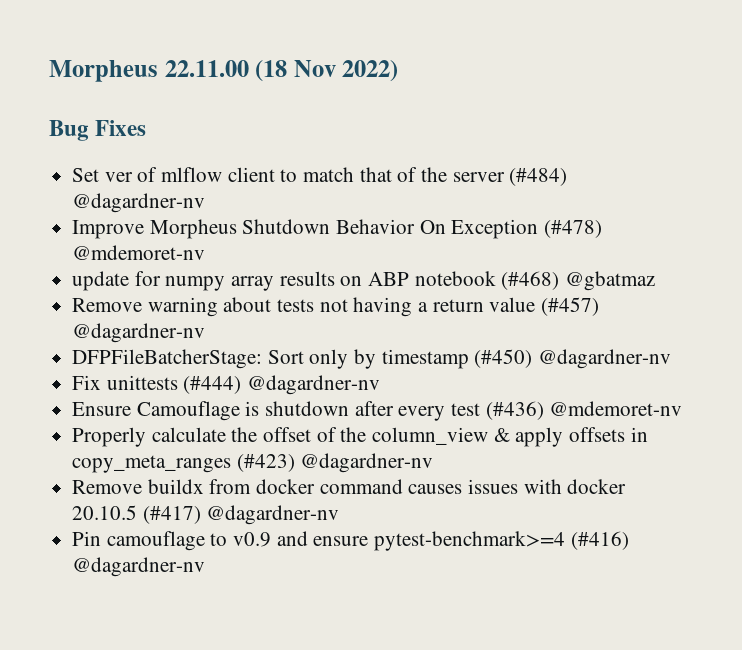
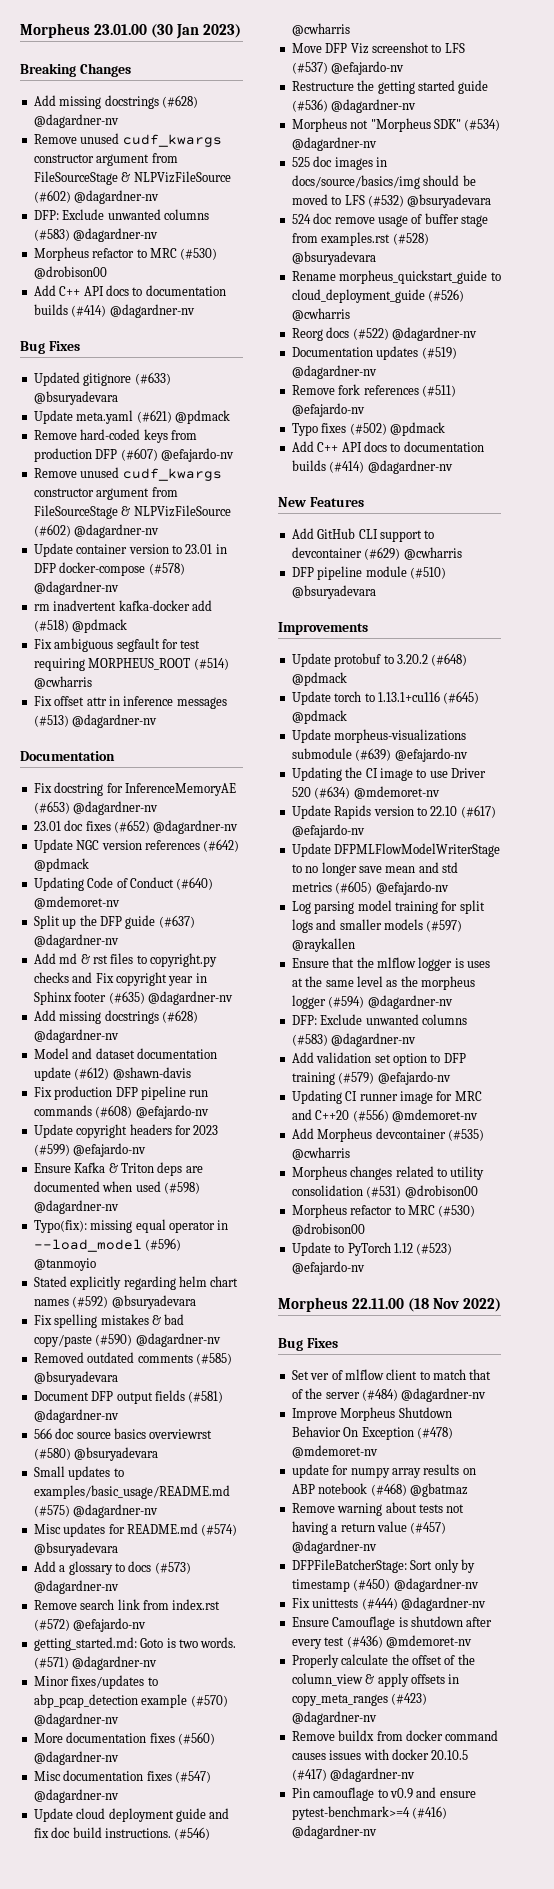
[49,60,158,82] Morpheus -> [20,23,241,39] [20,63,131,77] [33,95,198,109] [33,114,119,128] [33,133,222,147] [33,153,178,166] [33,171,231,185] [33,190,160,204] [33,209,209,220] [33,228,159,242] [33,247,218,261] [33,266,107,279] [33,285,226,296] [33,304,195,318] [20,341,80,354] [33,372,171,386] [33,391,118,405] [33,410,230,424] [33,429,197,443] [33,448,234,462] [33,467,222,481] [33,487,178,500] [33,505,231,519] [33,524,160,538] [33,543,227,557] [33,562,185,576] [33,581,119,595] [33,600,212,611] [33,619,128,633] [33,638,201,652] [33,658,229,671] [33,676,92,689] [33,696,227,709] [33,714,158,728] [20,751,115,761] [33,782,236,796] [33,801,159,815] [33,820,239,834] [33,839,240,853] [33,858,89,872] [33,877,214,891] [33,896,120,909] [33,915,195,929] [33,934,119,948] [33,953,217,967] [33,972,207,986] [33,991,233,1005] [33,1010,198,1024] [33,1029,119,1043] [33,1048,217,1059] [33,1067,191,1081] [33,1086,209,1100] [33,1105,209,1119] [33,1124,219,1138] [33,1143,147,1157] [33,1162,203,1176] [33,1181,200,1194] [33,1200,119,1214] [33,1219,229,1233] [33,1238,182,1252] [33,1258,96,1271] [33,1276,239,1290] [33,1295,196,1309] [33,1314,185,1328] [33,1333,221,1347] [33,1352,232,1365] [33,1371,118,1385] [33,1390,224,1404] [33,1409,119,1423] [33,1428,213,1439] [33,1447,159,1461] [33,1466,124,1480] [33,1485,230,1499] [33,1504,159,1518] [33,1523,238,1537] [33,1542,118,1556] [33,1561,191,1575] [33,1580,119,1594] [33,1599,221,1610] [33,1618,147,1632] [33,1637,237,1651] [33,1656,158,1670] [33,1675,158,1689] [33,1694,228,1708] [33,1713,119,1727] [33,1732,215,1745] [33,1751,119,1765] [33,1770,211,1783] [33,1789,119,1803] [33,1808,230,1822] [33,1827,211,1840] [291,23,350,36] [291,42,465,54] [291,61,405,75] [291,80,489,94] [291,99,417,113] [291,118,501,132] [291,137,377,151] [291,156,387,170] [291,175,476,189] [291,194,492,208] [291,213,488,227] [291,232,429,246] [291,251,376,265] [291,270,501,284] [291,289,465,303] [291,308,350,321] [291,327,477,341] [291,346,457,360] [291,365,377,379] [291,384,456,397] [291,403,365,417] [291,422,445,436] [291,441,484,452] [291,460,453,474] [278,497,364,507] [291,528,435,542] [291,547,462,560] [291,566,446,580] [291,585,376,599] [278,622,368,635] [291,653,468,667] [291,672,347,686] [291,691,480,705] [291,710,347,724] [291,729,467,743] [291,748,468,762] [291,767,486,781] [291,786,440,799] [291,805,496,819] [291,824,365,838] [291,843,501,857] [291,862,458,876] [291,881,449,895] [291,900,485,914] [291,919,463,933] [291,938,355,952] [291,957,490,971] [291,976,475,990] [291,995,453,1009] [291,1014,467,1025] [291,1033,417,1047] [291,1052,466,1066] [291,1071,451,1085] [291,1090,482,1104] [291,1109,478,1122] [291,1128,484,1142] [291,1147,350,1160] [291,1166,485,1180] [291,1185,478,1198] [291,1204,476,1218] [291,1223,365,1236] [291,1242,453,1256] [291,1261,365,1275] [278,1297,348,1312] Morpheus 23.01.00 (30 Jan 2023) // Breaking Changes // Add missing docstrings (#628) @dagardner-nv // Remove unused cudf_kwargs constructor argument from FileSourceStage & NLPVizFileSource (#602) @dagardner-nv // DFP: Exclude unwanted columns (#583) @dagardner-nv // Morpheus refactor to MRC (#530) @drobison00 // Add C++ API docs to documentation builds (#414) @dagardner-nv // Bug Fixes // Updated gitignore (#633) @bsuryadevara // Update meta.yaml (#621) @pdmack // Remove hard-coded keys from production DFP (#607) @efajardo-nv // Remove unused cudf_kwargs constructor argument from FileSourceStage & NLPVizFileSource (#602) @dagardner-nv // Update container version to 23.01 in DFP docker-compose (#578) @dagardner-nv // rm inadvertent kafka-docker add (#518) @pdmack // Fix ambiguous segfault for test requiring MORPHEUS_ROOT (#514) @cwharris // Fix offset attr in inference messages (#513) @dagardner-nv // Documentation // Fix docstring for InferenceMemoryAE (#653) @dagardner-nv // 23.01 doc fixes (#652) @dagardner-nv // Update NGC version references (#642) @pdmack // Updating Code of Conduct (#640) @mdemoret-nv // Split up the DFP guide (#637) @dagardner-nv // Add md & rst files to copyright.py checks and Fix copyright year in Sphinx footer (#635) @dagardner-nv // Add missing docstrings (#628) @dagardner-nv // Model and dataset documentation update (#612) @shawn-davis // Fix production DFP pipeline run commands (#608) @efajardo-nv // Update copyright headers for 2023 (#599) @efajardo-nv // Ensure Kafka & Triton deps are documented when used (#598) @dagardner-nv // Typo(fix): missing equal operator in --load_model (#596) @tanmoyio // Stated explicitly regarding helm chart names (#592) @bsuryadevara // Fix spelling mistakes & bad copy/paste (#590) @dagardner-nv // Removed outdated comments (#585) @bsuryadevara // Document DFP output fields (#581) @dagardner-nv // 566 doc source basics overviewrst (#580) @bsuryadevara // Small updates to examples/basic_usage/README.md (#575) @dagardner-nv // Misc updates for README.md (#574) @bsuryadevara // Add a glossary to docs (#573) @dagardner-nv // Remove search link from index.rst (#572) @efajardo-nv // getting_started.md: Goto is two words. (#571) @dagardner-nv // Minor fixes/updates to abp_pcap_detection example (#570) @dagardner-nv // More documentation fixes (#560) @dagardner-nv // Misc documentation fixes (#547) @dagardner-nv // Update cloud deployment guide and fix doc build instructions. (#546) @cwharris // Move DFP Viz screenshot to LFS (#537) @efajardo-nv // Restructure the getting started guide (#536) @dagardner-nv // Morpheus not "Morpheus SDK" (#534) @dagardner-nv // 525 doc images in docs/source/basics/img should be moved to LFS (#532) @bsuryadevara // 524 doc remove usage of buffer stage from examples.rst (#528) @bsuryadevara // Rename morpheus_quickstart_guide to cloud_deployment_guide (#526) @cwharris // Reorg docs (#522) @dagardner-nv // Documentation updates (#519) @dagardner-nv // Remove fork references (#511) @efajardo-nv // Typo fixes (#502) @pdmack // Add C++ API docs to documentation builds (#414) @dagardner-nv // New Features // Add GitHub CLI support to devcontainer (#629) @cwharris // DFP pipeline module (#510) @bsuryadevara // Improvements // Update protobuf to 3.20.2 (#648) @pdmack // Update torch to 1.13.1+cu116 (#645) @pdmack // Update morpheus-visualizations submodule (#639) @efajardo-nv // Updating the CI image to use Driver 520 (#634) @mdemoret-nv // Update Rapids version to 22.10 (#617) @efajardo-nv // Update DFPMLFlowModelWriterStage to no longer save mean and std metrics (#605) @efajardo-nv // Log parsing model training for split logs and smaller models (#597) @raykallen // Ensure that the mlflow logger is uses at the same level as the morpheus logger (#594) @dagardner-nv // DFP: Exclude unwanted columns (#583) @dagardner-nv // Add validation set option to DFP training (#579) @efajardo-nv // Updating CI runner image for MRC and C++20 (#556) @mdemoret-nv // Add Morpheus devcontainer (#535) @cwharris // Morpheus changes related to utility consolidation (#531) @drobison00 // Morpheus refactor to MRC (#530) @drobison00 // Update to PyTorch 1.12 (#523) @efajardo-nv // Morpheus

